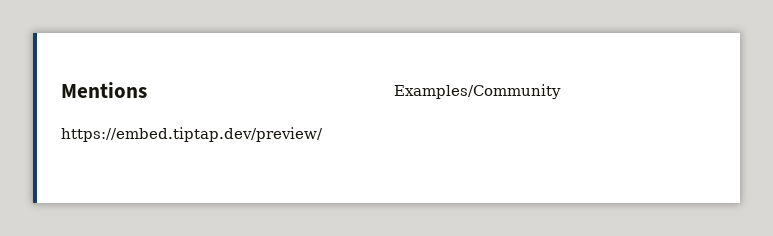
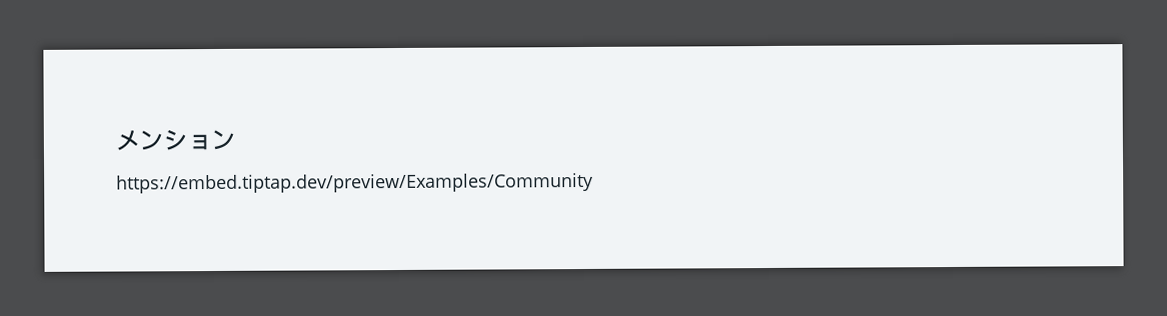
[61,82,147,98] Mentions -> [115,129,236,151] メンション

